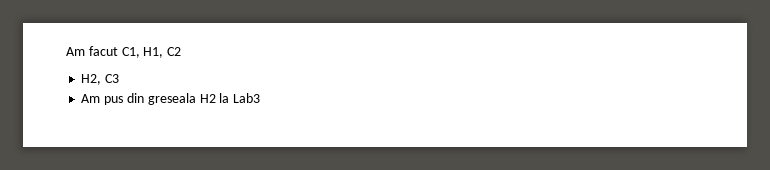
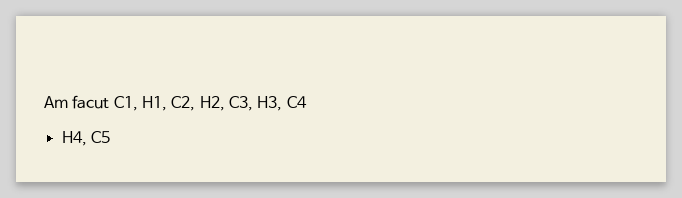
[167,47,182,56] [81,74,120,85] [81,93,261,105] C2 // H2, C3 // Am pus din greseala H2 la Lab3 -> [171,96,307,111] [61,131,110,146] C2, H2, C3, H3, C4 // H4, C5

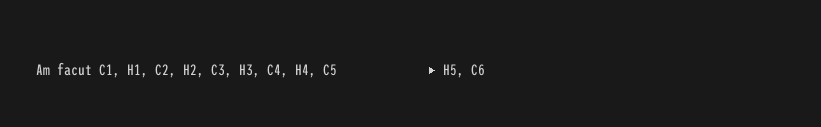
[286,96,307,108] C4 // -> [267,64,288,78] C4,
(110, 137) none -> [442,64,485,78] // H5, C6

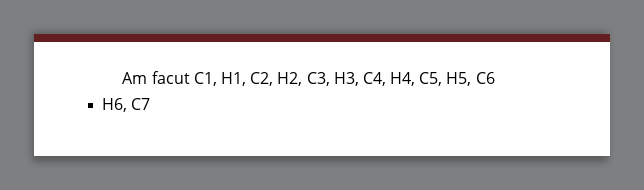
[323,64,337,76] C5 // -> [419,72,443,86] C5,
(485, 70) none -> [102,98,151,112] // H6, C7

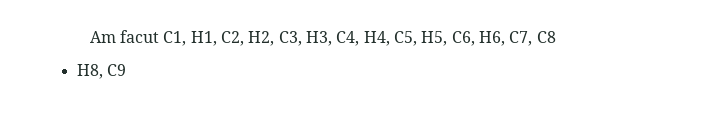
[475,72,495,84] [102,98,151,112] C6 // H6, C7 -> [451,31,556,46] [76,64,126,79] C6, H6, C7, C8 // H8, C9

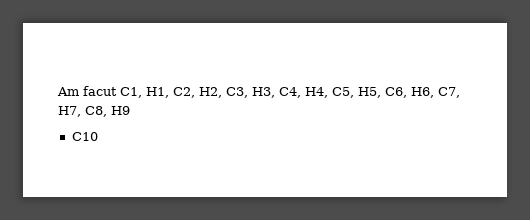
[536,31,556,43] [76,64,126,79] C8 // H8, C9 -> [58,106,130,117] [71,132,98,141] H7, C8, H9 // C10

